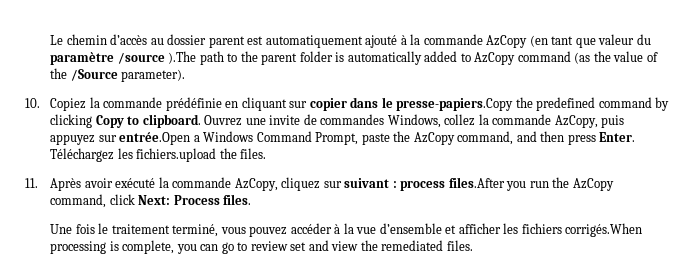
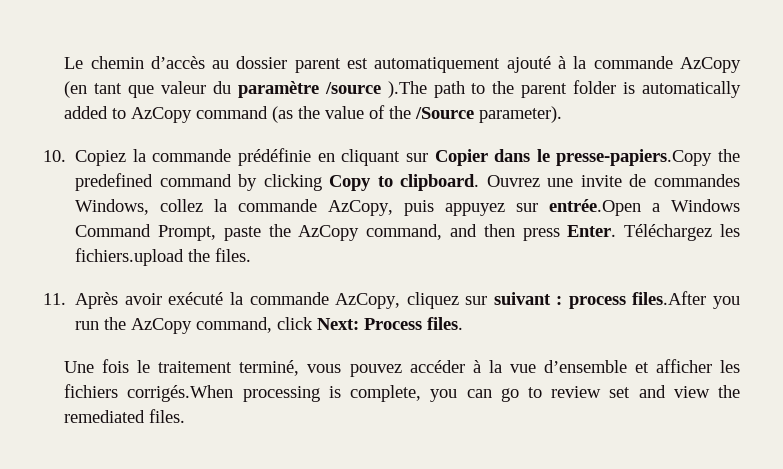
[309,98,347,111] copier -> [434,149,488,166] Copier

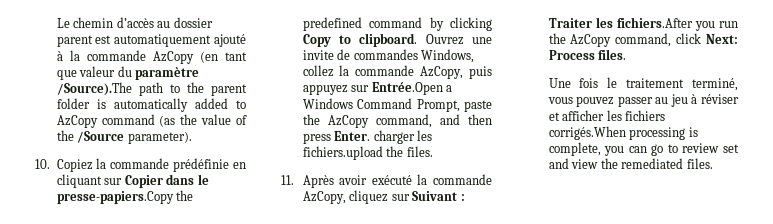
[324,81,427,98] /source ).The -> [56,82,132,96] /Source).The
[549,199,642,216] entrée.Open -> [371,82,443,95] Entrée.Open
[624,224,713,241] Téléchargez -> [373,130,415,144] charger
[493,291,707,309] suivant : process files.After -> [412,191,465,201] [548,17,693,28] Suivant : Traiter les fichiers.After
[409,360,627,373] accéder à la vue d’ensemble -> [617,94,739,107] passer au jeu à réviser

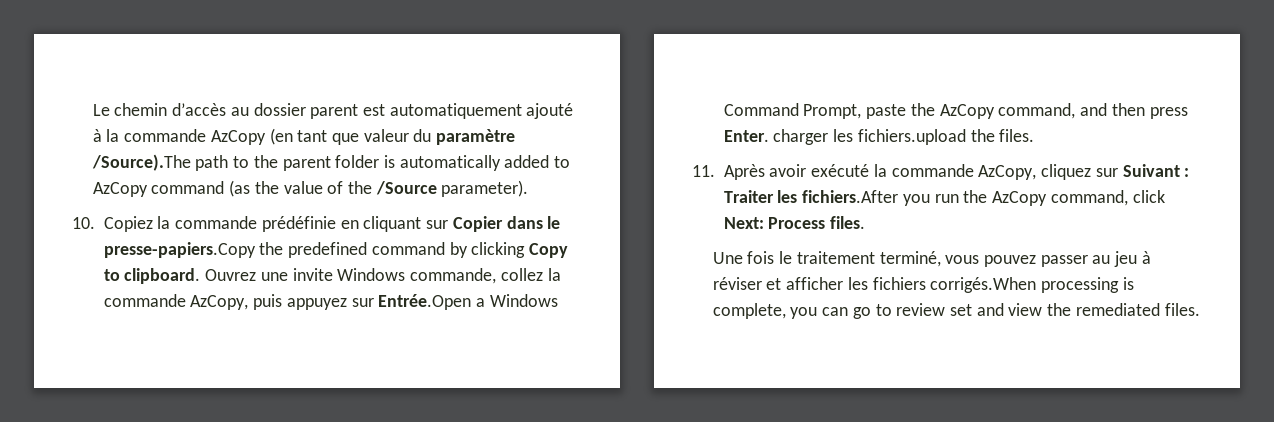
[337,49,475,63] de commandes Windows, -> [337,268,497,284] Windows commande,

